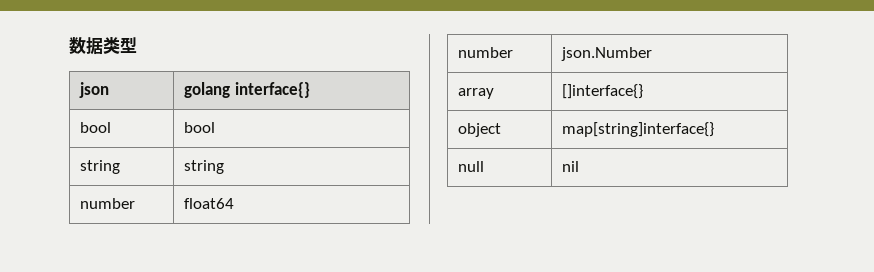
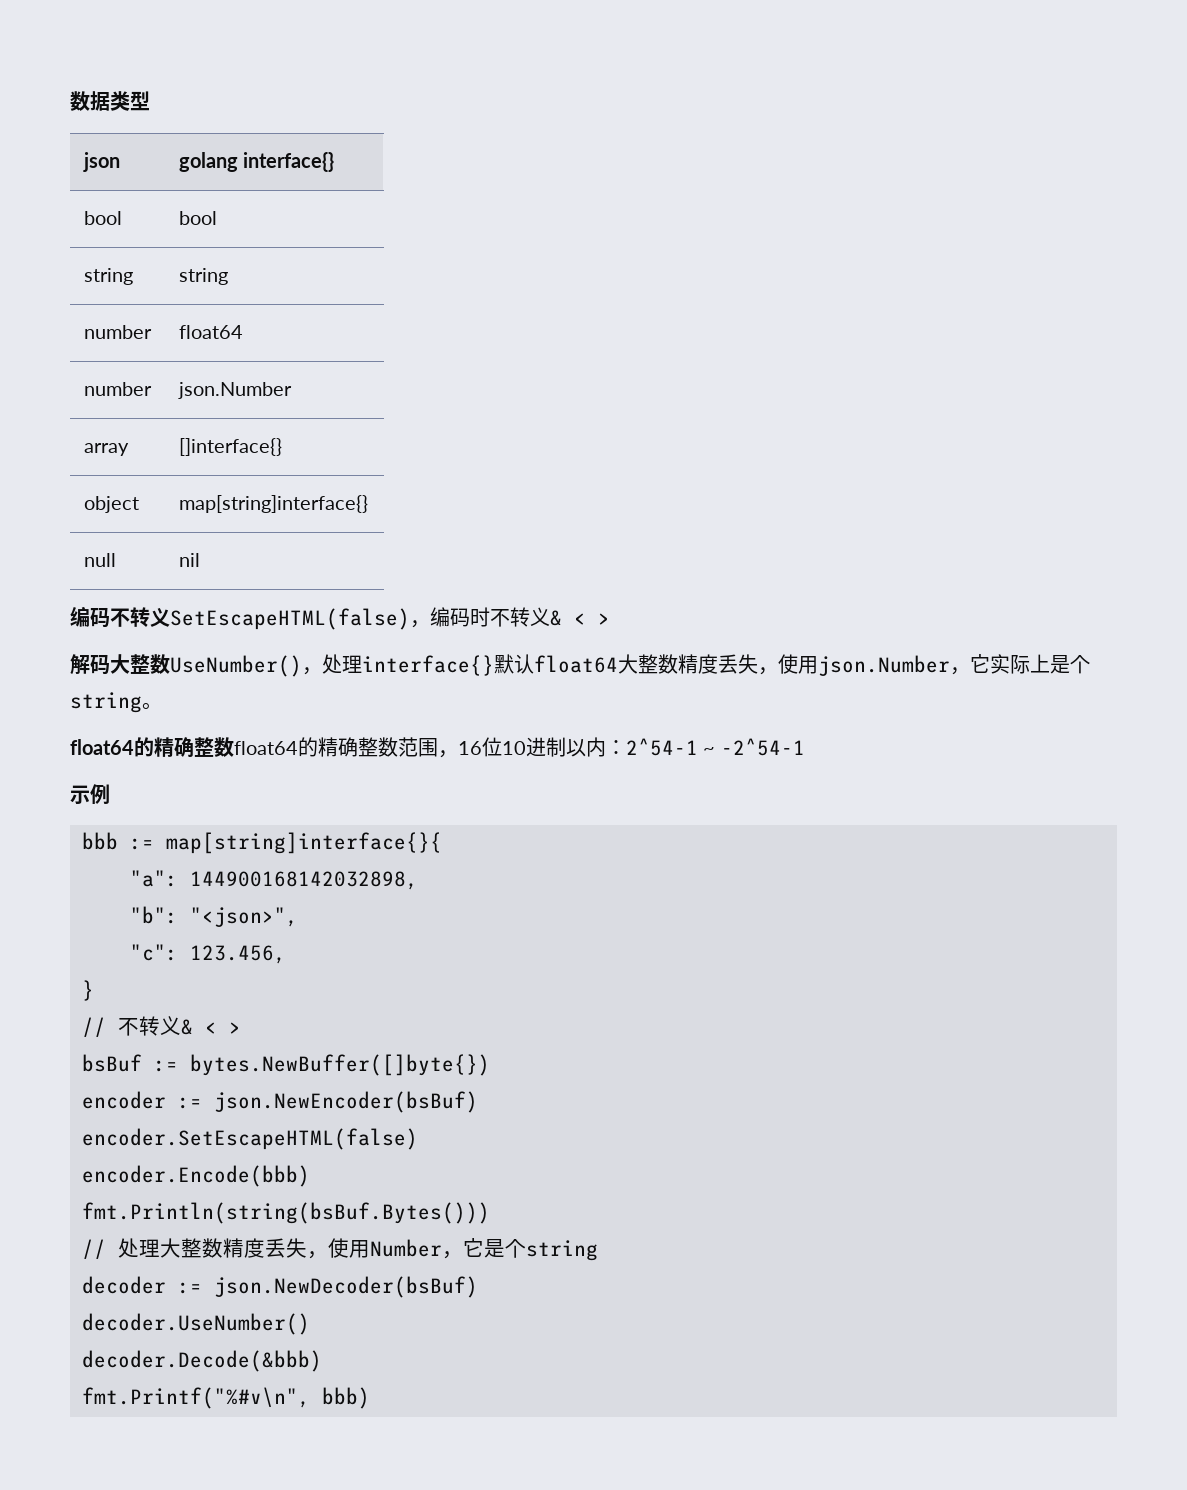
(580, 166) none -> [70,606,610,630] [70,654,1090,677] [70,692,162,713] [70,737,805,758] [70,784,110,804] [82,832,442,854] [130,870,418,890] [130,906,298,927] [130,944,286,964] [82,980,94,1001] [82,1016,241,1037] [82,1054,490,1076] [82,1091,478,1113] [82,1128,418,1150] [82,1165,310,1187] [82,1202,490,1224] [82,1238,598,1261] [82,1276,478,1298] [82,1313,310,1335] [82,1350,322,1372] [82,1387,370,1409] // 编码不转义SetEscapeHTML(false)，编码时不转义& < > // 解码大整数UseNumber()，处理interface{}默认float64大整数精度丢失，使用json.Number，它实际上是个string。 // float64的精确整数float64的精确整数范围，16位10进制以内：2^54-1 ~ -2^54-1 // 示例 // bbb := map[string]interface{}{ // "a": 144900168142032898, // "b": "<json>", // "c": 123.456, // } // // 不转义& < > // bsBuf := bytes.NewBuffer([]byte{}) // encoder := json.NewEncoder(bsBuf) // encoder.SetEscapeHTML(false) // encoder.Encode(bbb) // fmt.Println(string(bsBuf.Bytes())) // // 处理大整数精度丢失，使用Number，它是个string // decoder := json.NewDecoder(bsBuf) // decoder.UseNumber() // decoder.Decode(&bbb) // fmt.Printf("%#v\n", bbb)

